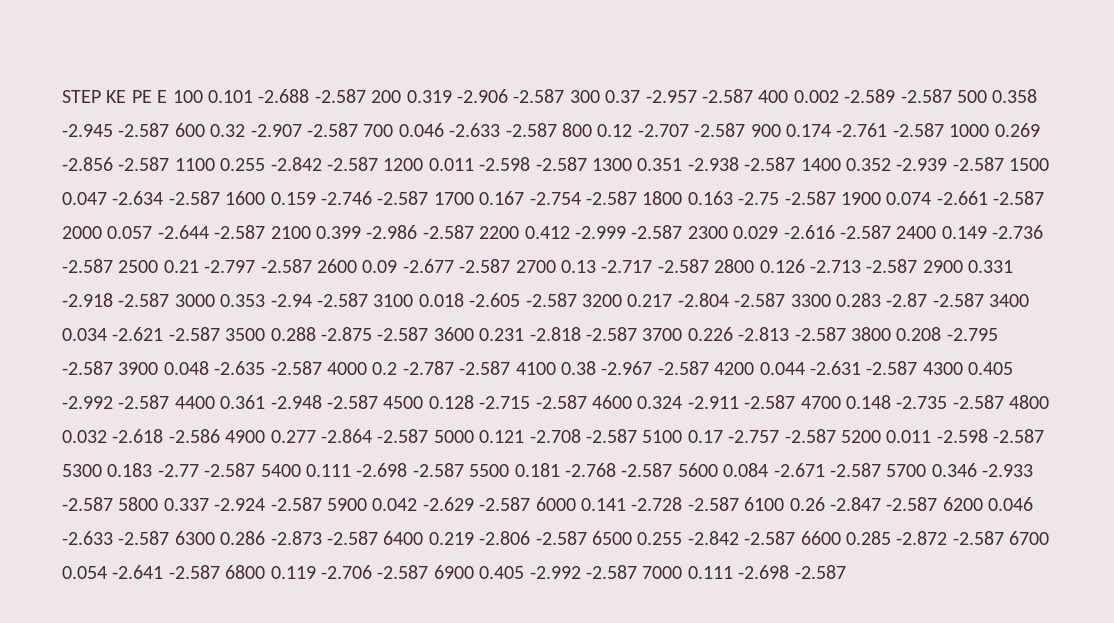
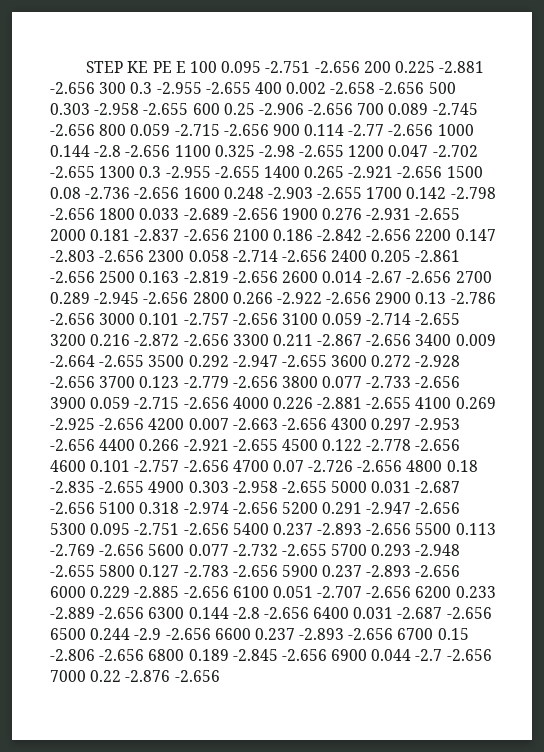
[208,89,1038,103] [62,123,1040,137] [62,157,1050,171] [62,191,1045,205] [62,225,1044,239] [62,259,1014,273] [62,293,1030,307] [62,327,998,341] [62,361,1014,375] [62,395,1050,409] [62,429,1045,443] [62,463,1034,477] [62,497,1034,511] [62,531,1050,545] [62,565,846,579] 0.101 -2.688 -2.587 200 0.319 -2.906 -2.587 300 0.37 -2.957 -2.587 400 0.002 -2.589 -2.587 500 0.358 -2.945 -2.587 600 0.32 -2.907 -2.587 700 0.046 -2.633 -2.587 800 0.12 -2.707 -2.587 900 0.174 -2.761 -2.587 1000 0.269 -2.856 -2.587 1100 0.255 -2.842 -2.587 1200 0.011 -2.598 -2.587 1300 0.351 -2.938 -2.587 1400 0.352 -2.939 -2.587 1500 0.047 -2.634 -2.587 1600 0.159 -2.746 -2.587 1700 0.167 -2.754 -2.587 1800 0.163 -2.75 -2.587 1900 0.074 -2.661 -2.587 2000 0.057 -2.644 -2.587 2100 0.399 -2.986 -2.587 2200 0.412 -2.999 -2.587 2300 0.029 -2.616 -2.587 2400 0.149 -2.736 -2.587 2500 0.21 -2.797 -2.587 2600 0.09 -2.677 -2.587 2700 0.13 -2.717 -2.587 2800 0.126 -2.713 -2.587 2900 0.331 -2.918 -2.587 3000 0.353 -2.94 -2.587 3100 0.018 -2.605 -2.587 3200 0.217 -2.804 -2.587 3300 0.283 -2.87 -2.587 3400 0.034 -2.621 -2.587 3500 0.288 -2.875 -2.587 3600 0.231 -2.818 -2.587 3700 0.226 -2.813 -2.587 3800 0.208 -2.795 -2.587 3900 0.048 -2.635 -2.587 4000 0.2 -2.787 -2.587 4100 0.38 -2.967 -2.587 4200 0.044 -2.631 -2.587 4300 0.405 -2.992 -2.587 4400 0.361 -2.948 -2.587 4500 0.128 -2.715 -2.587 4600 0.324 -2.911 -2.587 4700 0.148 -2.735 -2.587 4800 0.032 -2.618 -2.586 4900 0.277 -2.864 -2.587 5000 0.121 -2.708 -2.587 5100 0.17 -2.757 -2.587 5200 0.011 -2.598 -2.587 5300 0.183 -2.77 -2.587 5400 0.111 -2.698 -2.587 5500 0.181 -2.768 -2.587 5600 0.084 -2.671 -2.587 5700 0.346 -2.933 -2.587 5800 0.337 -2.924 -2.587 5900 0.042 -2.629 -2.587 6000 0.141 -2.728 -2.587 6100 0.26 -2.847 -2.587 6200 0.046 -2.633 -2.587 6300 0.286 -2.873 -2.587 6400 0.219 -2.806 -2.587 6500 0.255 -2.842 -2.587 6600 0.285 -2.872 -2.587 6700 0.054 -2.641 -2.587 6800 0.119 -2.706 -2.587 6900 0.405 -2.992 -2.587 7000 0.111 -2.698 -2.587 -> [221,61,485,73] [50,82,456,94] [50,103,478,115] [50,124,474,136] [50,145,478,157] [50,166,483,178] [50,187,496,199] [50,208,461,220] [50,229,496,241] [50,250,461,262] [50,271,492,283] [50,292,496,304] [50,313,461,325] [50,334,496,346] [50,355,461,367] [50,376,461,388] [50,397,496,409] [50,418,461,430] [50,439,461,451] [50,460,478,472] [50,481,461,493] [50,502,461,514] [50,523,496,535] [50,544,461,556] [50,565,461,577] [50,586,496,598] [50,607,492,619] [50,628,469,640] [50,649,492,661] [50,670,220,682] 0.095 -2.751 -2.656 200 0.225 -2.881 -2.656 300 0.3 -2.955 -2.655 400 0.002 -2.658 -2.656 500 0.303 -2.958 -2.655 600 0.25 -2.906 -2.656 700 0.089 -2.745 -2.656 800 0.059 -2.715 -2.656 900 0.114 -2.77 -2.656 1000 0.144 -2.8 -2.656 1100 0.325 -2.98 -2.655 1200 0.047 -2.702 -2.655 1300 0.3 -2.955 -2.655 1400 0.265 -2.921 -2.656 1500 0.08 -2.736 -2.656 1600 0.248 -2.903 -2.655 1700 0.142 -2.798 -2.656 1800 0.033 -2.689 -2.656 1900 0.276 -2.931 -2.655 2000 0.181 -2.837 -2.656 2100 0.186 -2.842 -2.656 2200 0.147 -2.803 -2.656 2300 0.058 -2.714 -2.656 2400 0.205 -2.861 -2.656 2500 0.163 -2.819 -2.656 2600 0.014 -2.67 -2.656 2700 0.289 -2.945 -2.656 2800 0.266 -2.922 -2.656 2900 0.13 -2.786 -2.656 3000 0.101 -2.757 -2.656 3100 0.059 -2.714 -2.655 3200 0.216 -2.872 -2.656 3300 0.211 -2.867 -2.656 3400 0.009 -2.664 -2.655 3500 0.292 -2.947 -2.655 3600 0.272 -2.928 -2.656 3700 0.123 -2.779 -2.656 3800 0.077 -2.733 -2.656 3900 0.059 -2.715 -2.656 4000 0.226 -2.881 -2.655 4100 0.269 -2.925 -2.656 4200 0.007 -2.663 -2.656 4300 0.297 -2.953 -2.656 4400 0.266 -2.921 -2.655 4500 0.122 -2.778 -2.656 4600 0.101 -2.757 -2.656 4700 0.07 -2.726 -2.656 4800 0.18 -2.835 -2.655 4900 0.303 -2.958 -2.655 5000 0.031 -2.687 -2.656 5100 0.318 -2.974 -2.656 5200 0.291 -2.947 -2.656 5300 0.095 -2.751 -2.656 5400 0.237 -2.893 -2.656 5500 0.113 -2.769 -2.656 5600 0.077 -2.732 -2.655 5700 0.293 -2.948 -2.655 5800 0.127 -2.783 -2.656 5900 0.237 -2.893 -2.656 6000 0.229 -2.885 -2.656 6100 0.051 -2.707 -2.656 6200 0.233 -2.889 -2.656 6300 0.144 -2.8 -2.656 6400 0.031 -2.687 -2.656 6500 0.244 -2.9 -2.656 6600 0.237 -2.893 -2.656 6700 0.15 -2.806 -2.656 6800 0.189 -2.845 -2.656 6900 0.044 -2.7 -2.656 7000 0.22 -2.876 -2.656

